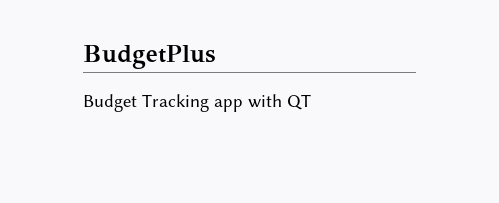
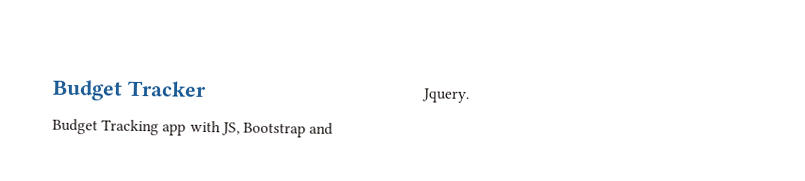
[83,45,216,69] BudgetPlus -> [52,79,207,101] Budget Tracker
[287,94,311,110] QT -> [220,122,334,138] [421,88,470,104] JS, Bootstrap and Jquery.

